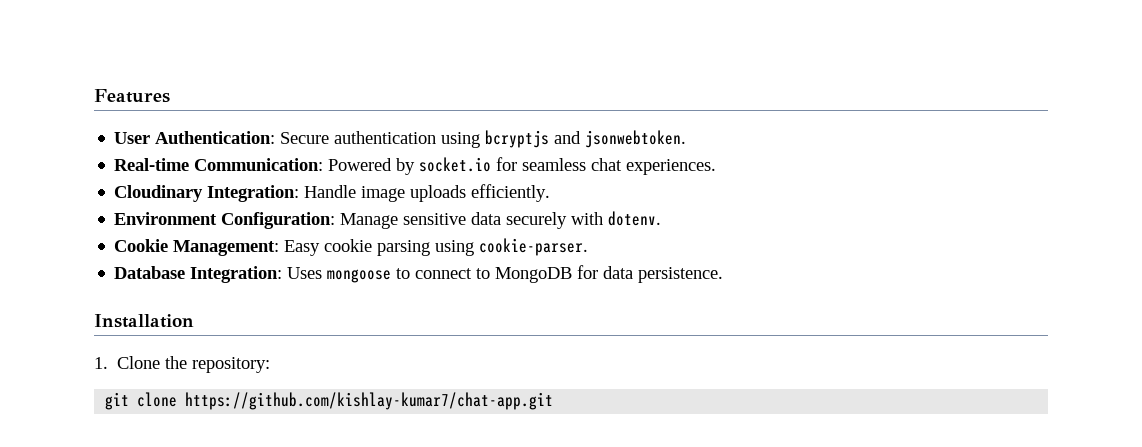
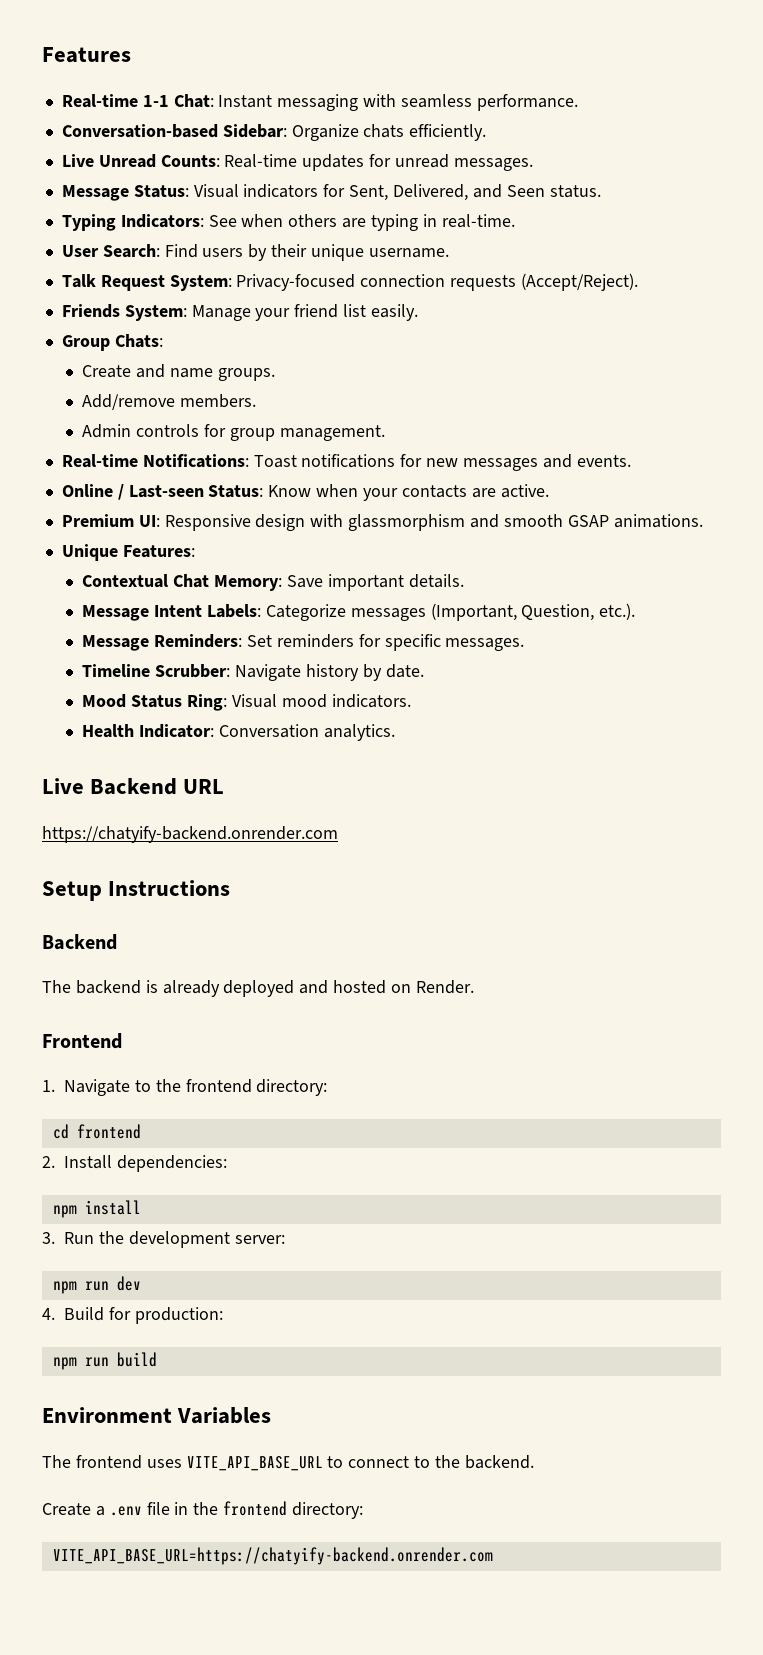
[114,130,687,148] [114,157,717,175] [114,184,551,202] [114,211,662,229] [114,238,589,256] [114,265,724,283] [94,314,194,328] [94,356,271,373] [105,392,554,410] User Authentication: Secure authentication using bcryptjs and jsonwebtoken. // Real-time Communication: Powered by socket.io for seamless chat experiences. // Cloudinary Integration: Handle image uploads efficiently. // Environment Configuration: Manage sensitive data securely with dotenv. // Cookie Management: Easy cookie parsing using cookie-parser. // Database Integration: Uses mongoose to connect to MongoDB for data persistence. // Installation // 1. Clone the repository: // git clone https://github.com/kishlay-kumar7/chat-app.git -> [61,94,578,111] [61,124,487,141] [61,154,533,171] [61,184,601,201] [61,214,515,231] [61,244,449,261] [61,273,638,291] [61,304,418,321] [61,334,163,351] [82,364,275,381] [82,394,257,410] [82,424,385,441] [61,454,631,471] [61,484,549,501] [61,514,703,531] [61,544,195,561] [82,574,464,591] [82,603,636,621] [82,634,525,651] [82,664,424,681] [82,694,411,711] [82,724,395,741] [42,778,225,795] [42,826,338,843] [42,880,231,901] [42,934,117,950] [42,980,474,997] [42,1033,122,1049] [42,1079,328,1096] [52,1124,141,1139] [42,1155,227,1172] [52,1200,141,1218] [42,1231,285,1248] [52,1276,141,1294] [42,1307,223,1324] [52,1352,157,1370] [42,1407,272,1424] [42,1455,534,1471] [42,1501,364,1519] [52,1547,493,1565] Real-time 1-1 Chat: Instant messaging with seamless performance. // Conversation-based Sidebar: Organize chats efficiently. // Live Unread Counts: Real-time updates for unread messages. // Message Status: Visual indicators for Sent, Delivered, and Seen status. // Typing Indicators: See when others are typing in real-time. // User Search: Find users by their unique username. // Talk Request System: Privacy-focused connection requests (Accept/Reject). // Friends System: Manage your friend list easily. // Group Chats: // Create and name groups. // Add/remove members. // Admin controls for group management. // Real-time Notifications: Toast notifications for new messages and events. // Online / Last-seen Status: Know when your contacts are active. // Premium UI: Responsive design with glassmorphism and smooth GSAP animations. // Unique Features: // Contextual Chat Memory: Save important details. // Message Intent Labels: Categorize messages (Important, Question, etc.). // Message Reminders: Set reminders for specific messages. // Timeline Scrubber: Navigate history by date. // Mood Status Ring: Visual mood indicators. // Health Indicator: Conversation analytics. // Live Backend URL // https://chatyify-backend.onrender.com // Setup Instructions // Backend // The backend is already deployed and hosted on Render. // Frontend // 1. Navigate to the frontend directory: // cd frontend // 2. Install dependencies: // npm install // 3. Run the development server: // npm run dev // 4. Build for production: // npm run build // Environment Variables // The frontend uses VITE_API_BASE_URL to connect to the backend. // Create a .env file in the frontend directory: // VITE_API_BASE_URL=https://chatyify-backend.onrender.com

